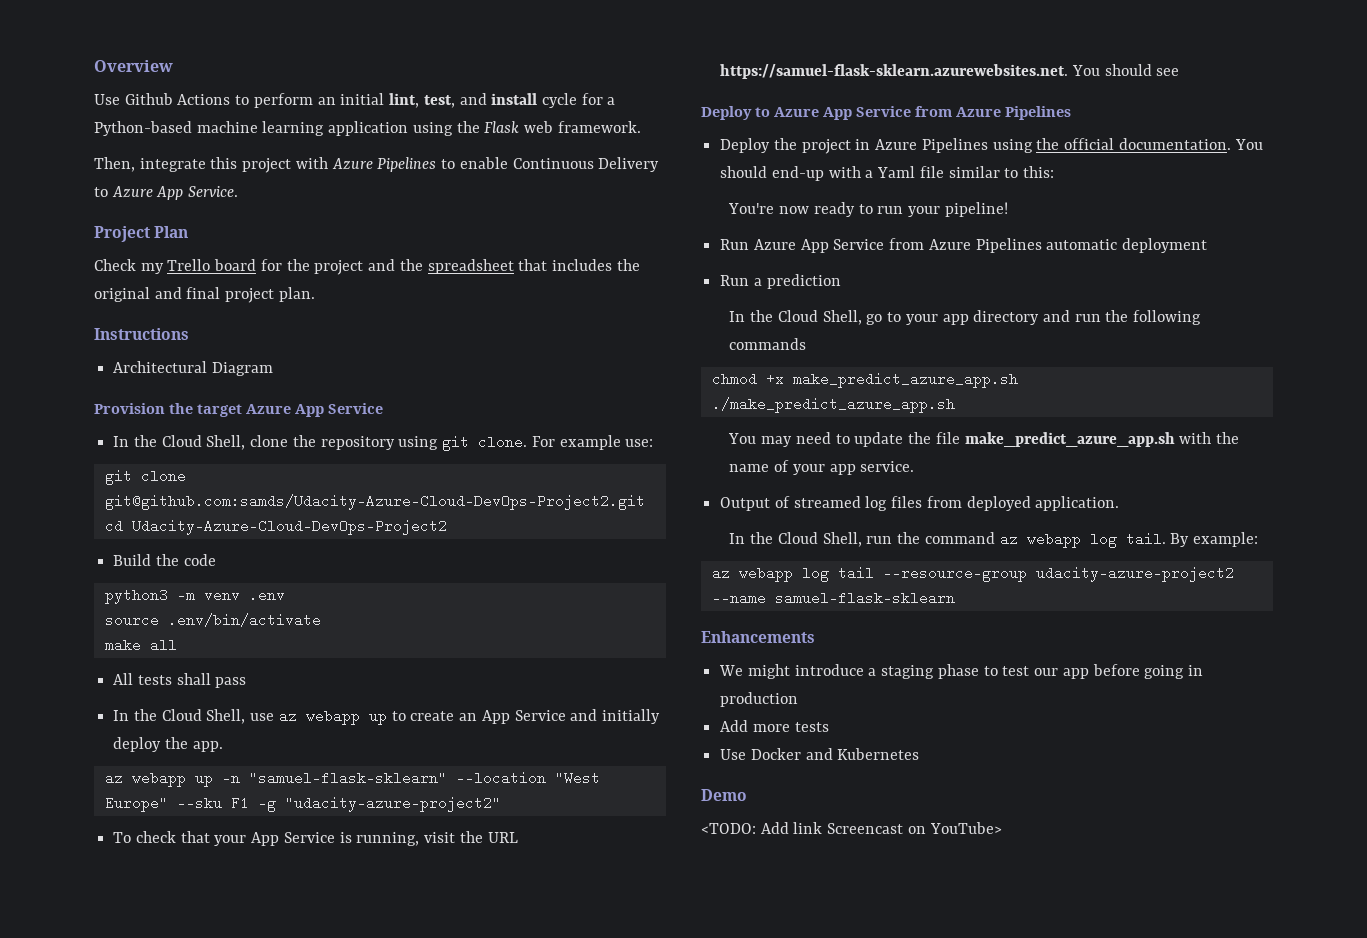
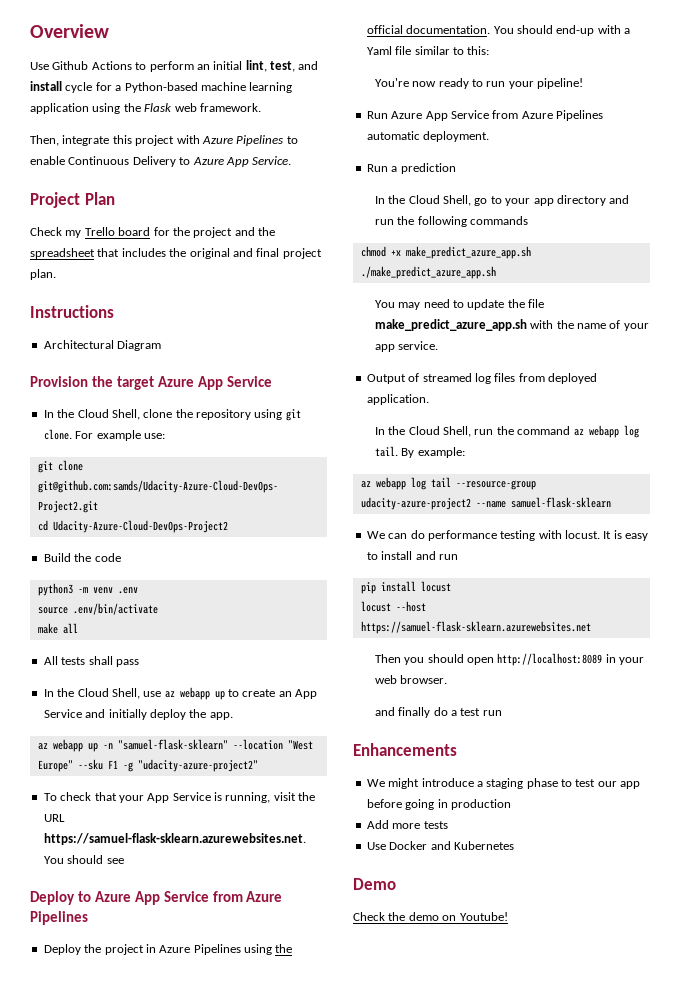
[1122,238,1208,253] deployment -> [423,131,490,142] deployment.
(955, 598) none -> [366,530,649,541] [366,551,458,560] [360,581,451,594] [360,601,426,612] [360,621,591,634] [374,653,645,666] [374,675,448,684] [374,707,502,718] // We can do performance testing with locust. It is easy to install and run // pip install locust // locust --host https://samuel-flask-sklearn.azurewebsites.net // Then you should open http://localhost:8089 in your web browser. // and finally do a test run
[701,822,1002,834] <TODO: Add link Screencast on YouTube> -> [353,912,508,921] Check the demo on Youtube!

